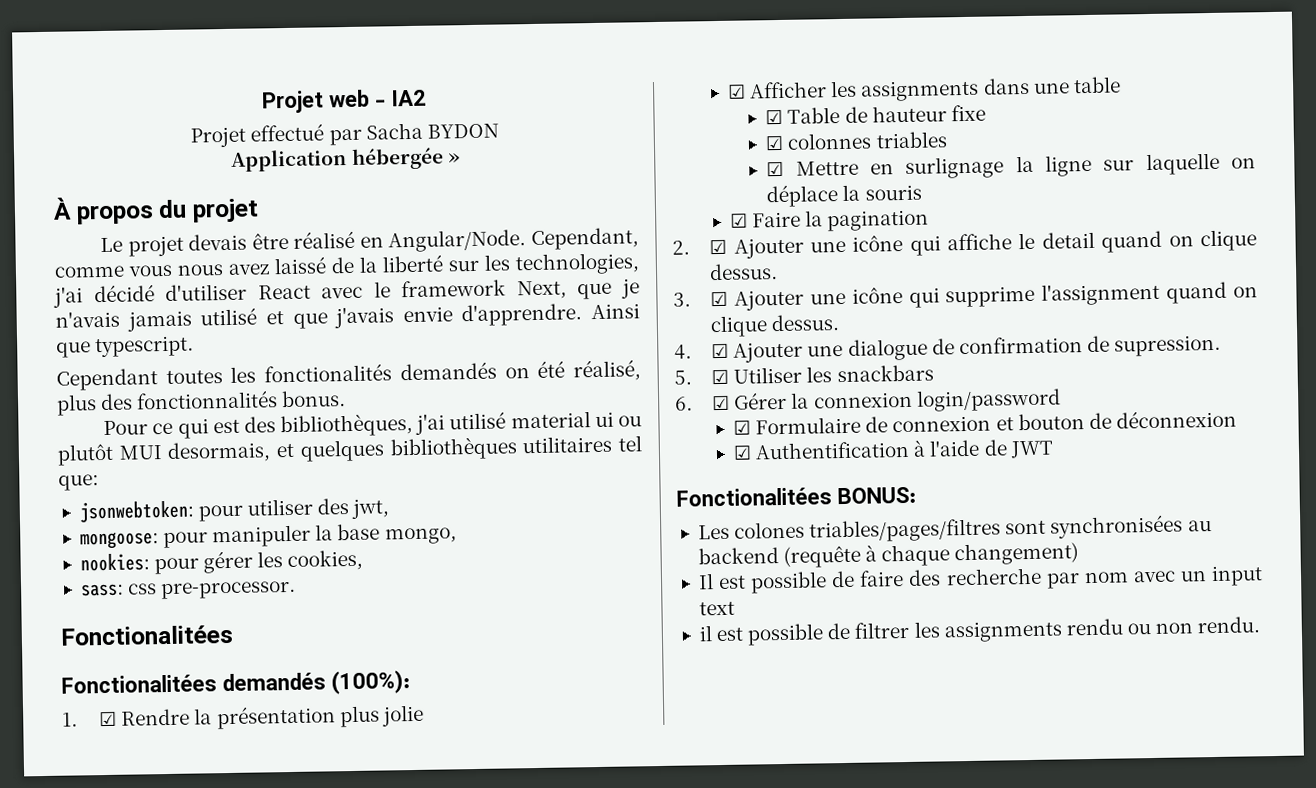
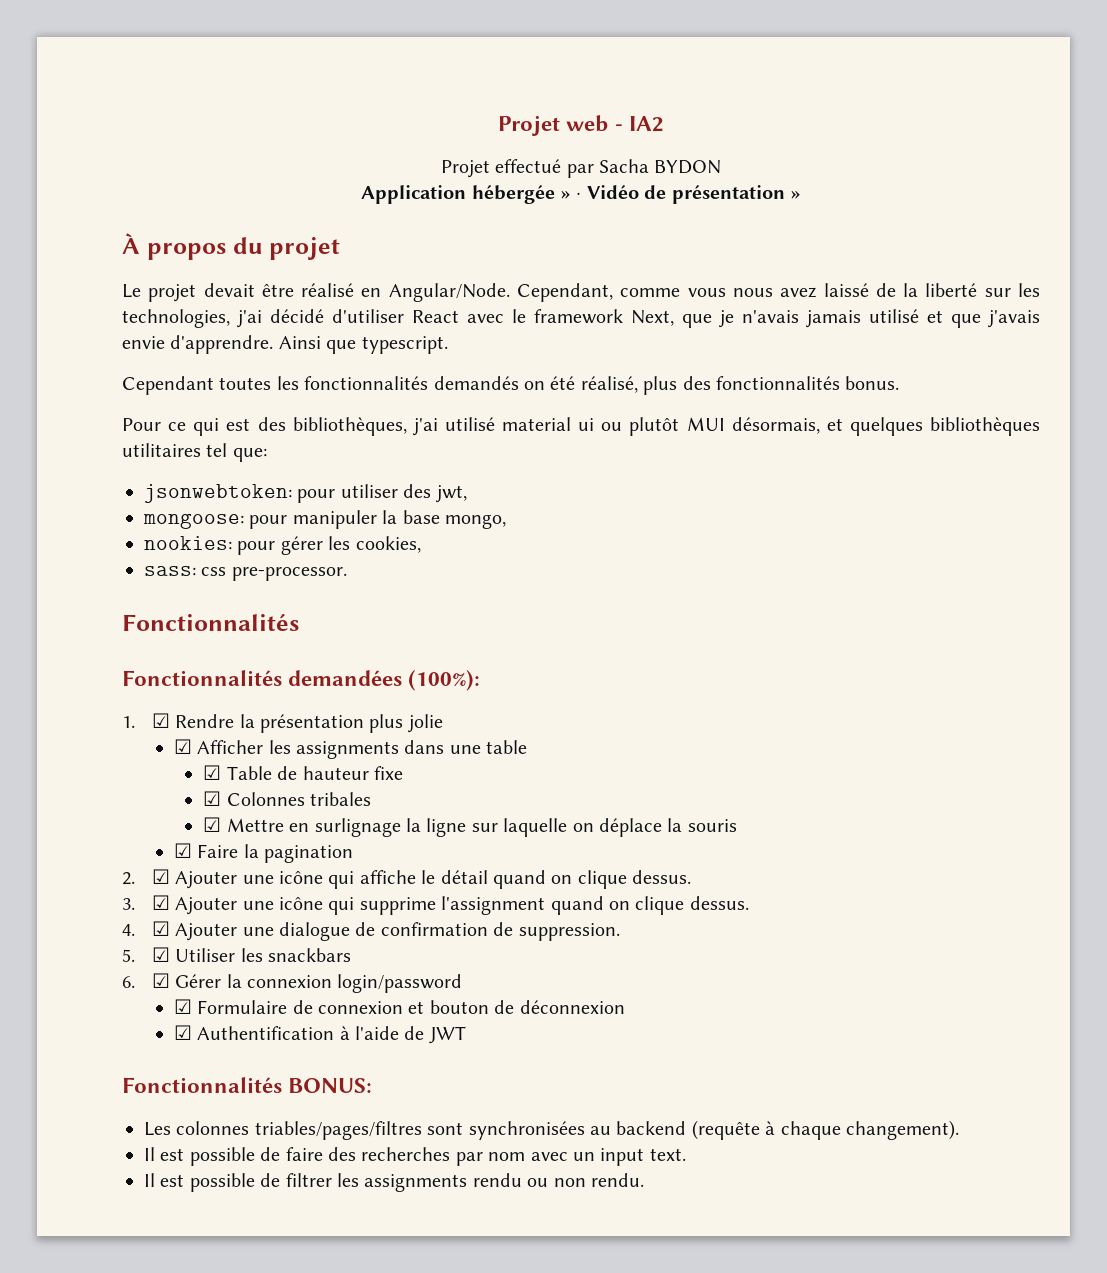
(460, 158) none -> [576,185,801,204] · Vidéo de présentation »
[188,233,248,251] devais -> [203,283,255,297] devait
[264,363,393,383] fonctionalités -> [304,376,429,390] fonctionnalités
[167,441,272,463] desormais, -> [731,417,820,434] désormais,
[60,624,233,646] [61,672,326,694] Fonctionalitées // Fonctionalitées demandés -> [122,614,299,631] [122,670,403,686] Fonctionnalités // Fonctionnalités demandées
[787,131,948,150] colonnes triables -> [226,792,372,806] Colonnes tribales
[1041,231,1095,249] detail -> [440,870,488,884] détail
[1114,334,1222,357] supression. -> [518,923,620,941] suppression.
[676,487,832,507] Fonctionalitées -> [122,1077,282,1093] Fonctionnalités
[734,521,806,539] colones -> [176,1121,250,1135] colonnes
[954,542,1080,566] changement) -> [845,1120,959,1140] changement).
[945,567,1042,586] recherche -> [361,1147,451,1161] recherches
[698,601,735,616] [698,625,713,642] text // il -> [649,1148,686,1161] [144,1173,155,1187] text. // Il

